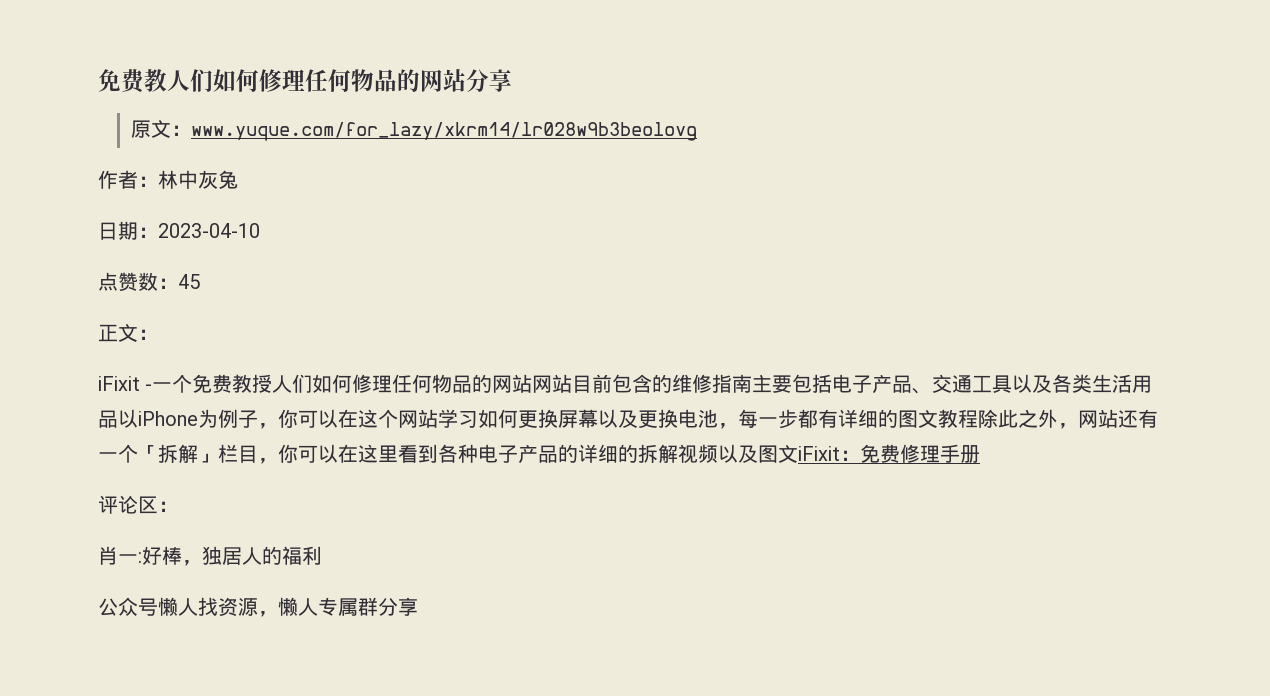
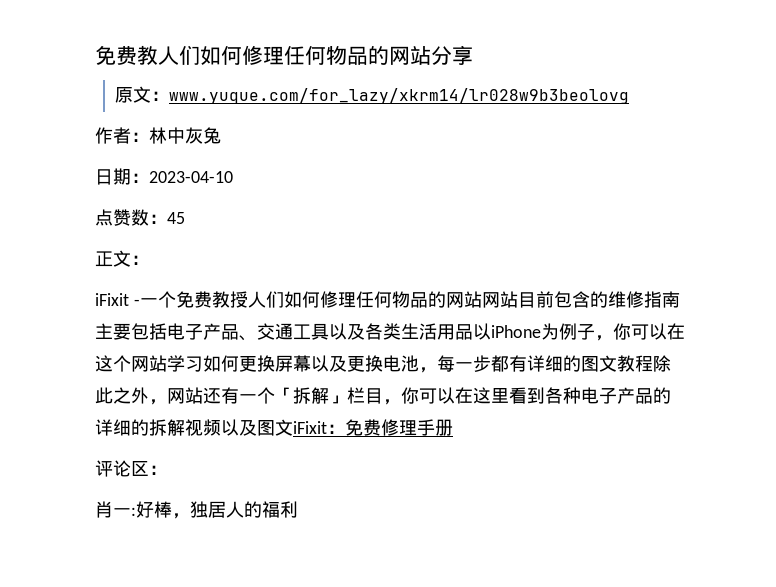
[98,597,418,617] // 公众号懒人找资源，懒人专属群分享 -> (298, 509) none

